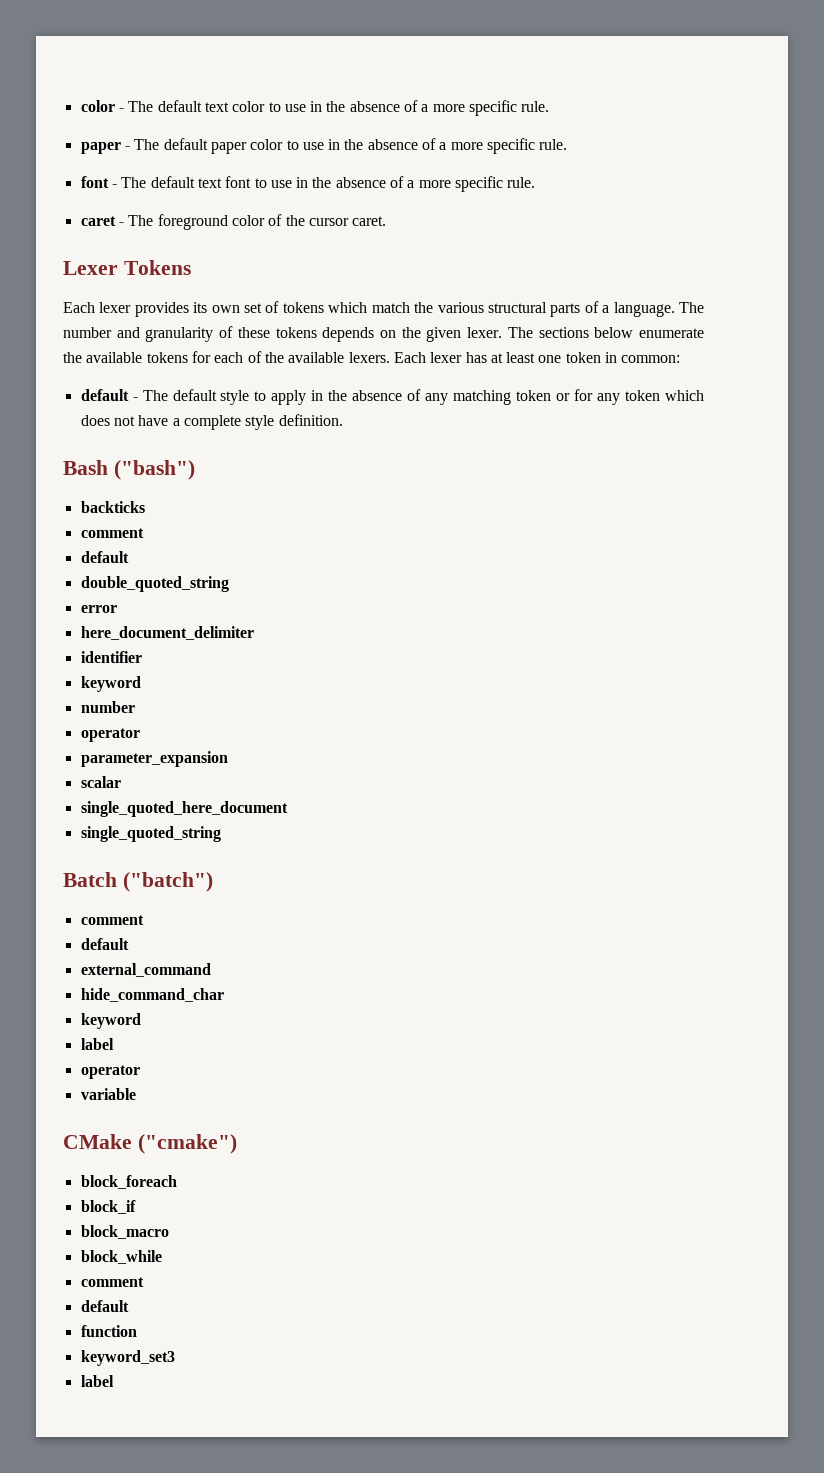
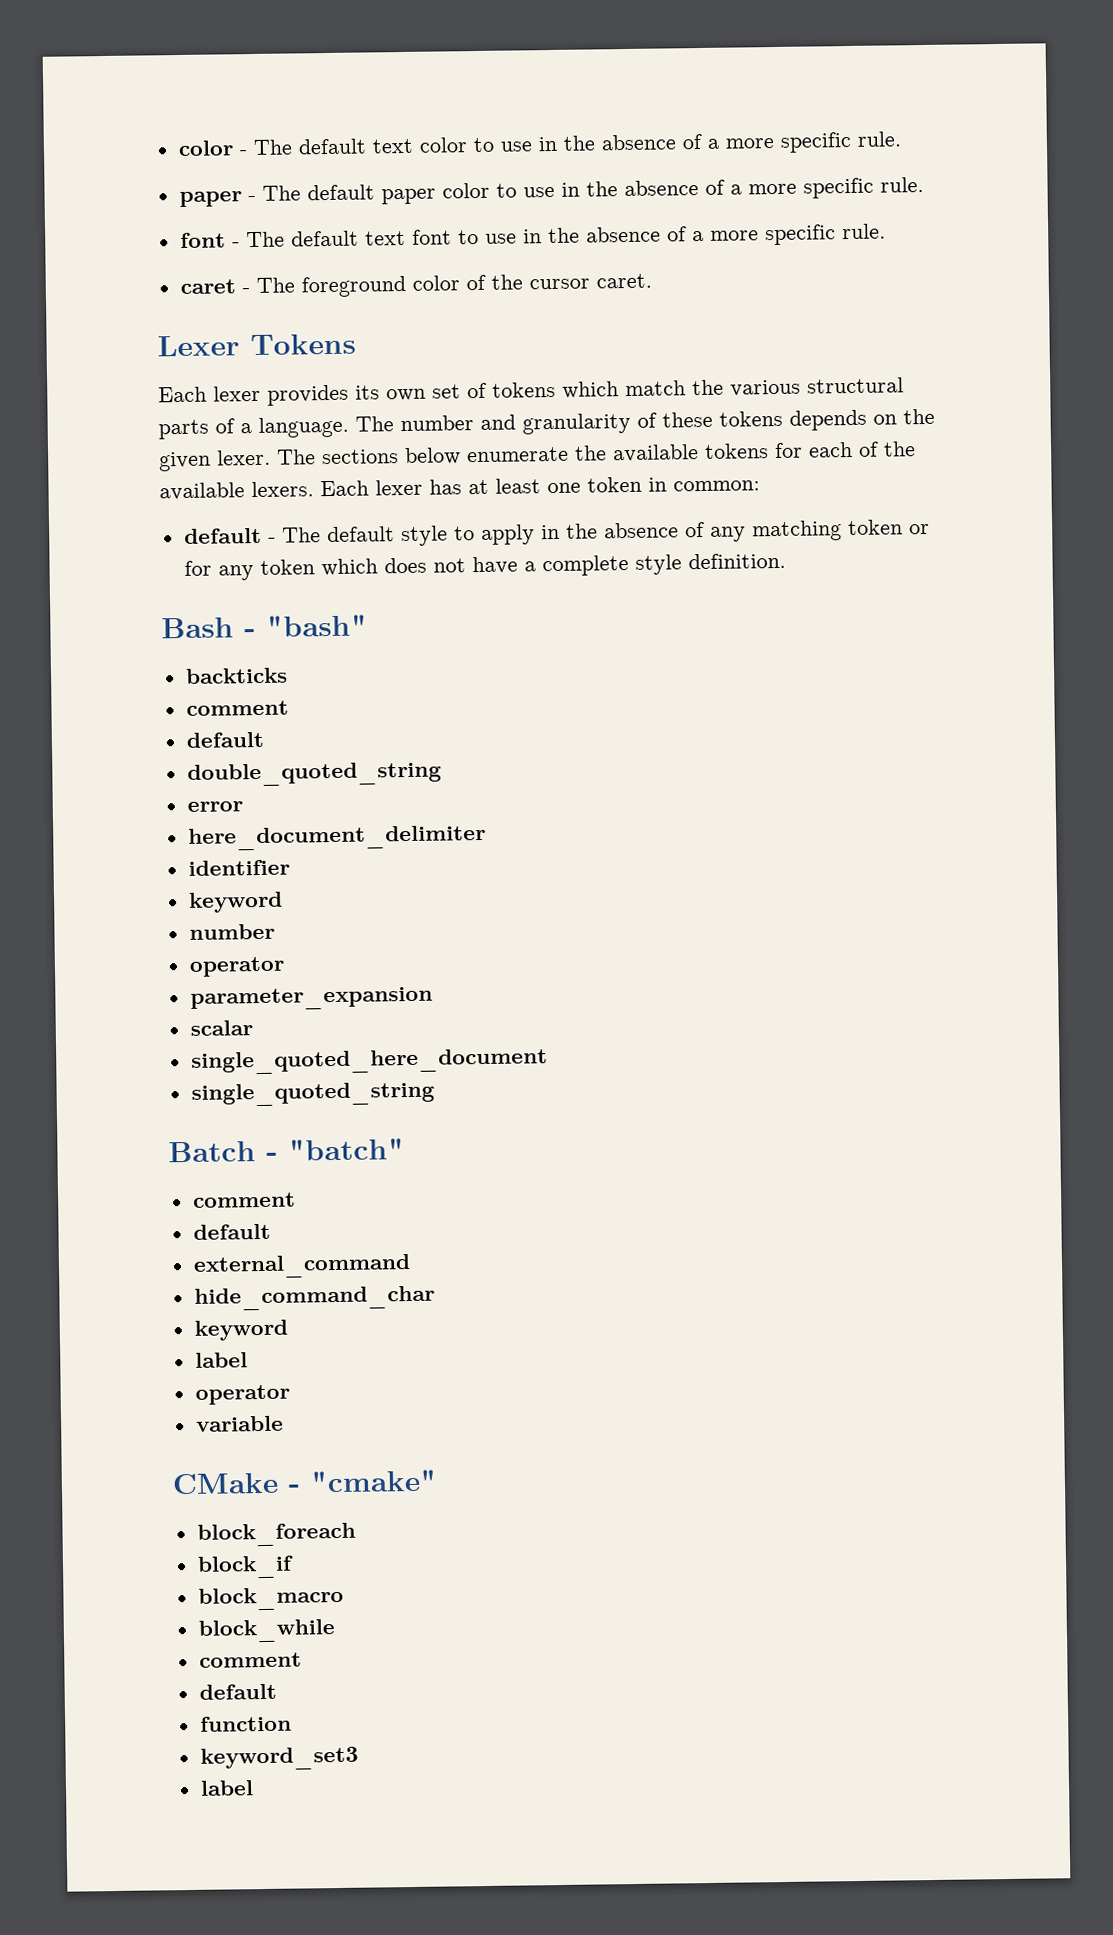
[113,460,195,480] ("bash") -> [244,614,368,638] - "bash"
[122,872,213,892] ("batch") -> [266,1138,405,1161] - "batch"
[137,1134,237,1154] ("cmake") -> [288,1469,438,1493] - "cmake"

